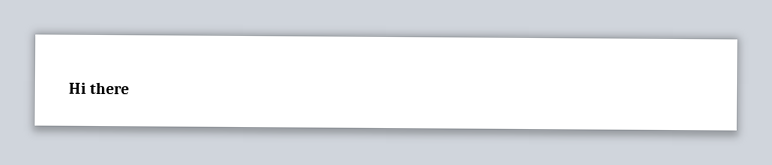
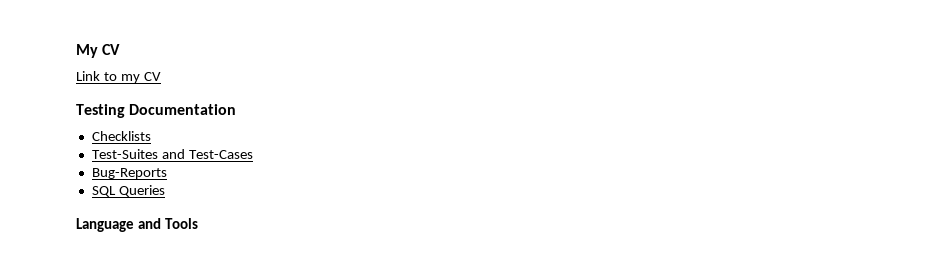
[68,81,130,95] Hi there -> [76,44,121,58] [76,71,161,83] [76,104,237,118] [91,131,151,141] [91,149,253,159] [91,168,167,179] [91,185,165,197] [76,218,199,232] My CV // Link to my CV // Testing Documentation // Checklists // Test-Suites and Test-Cases // Bug-Reports // SQL Queries // Language and Tools

